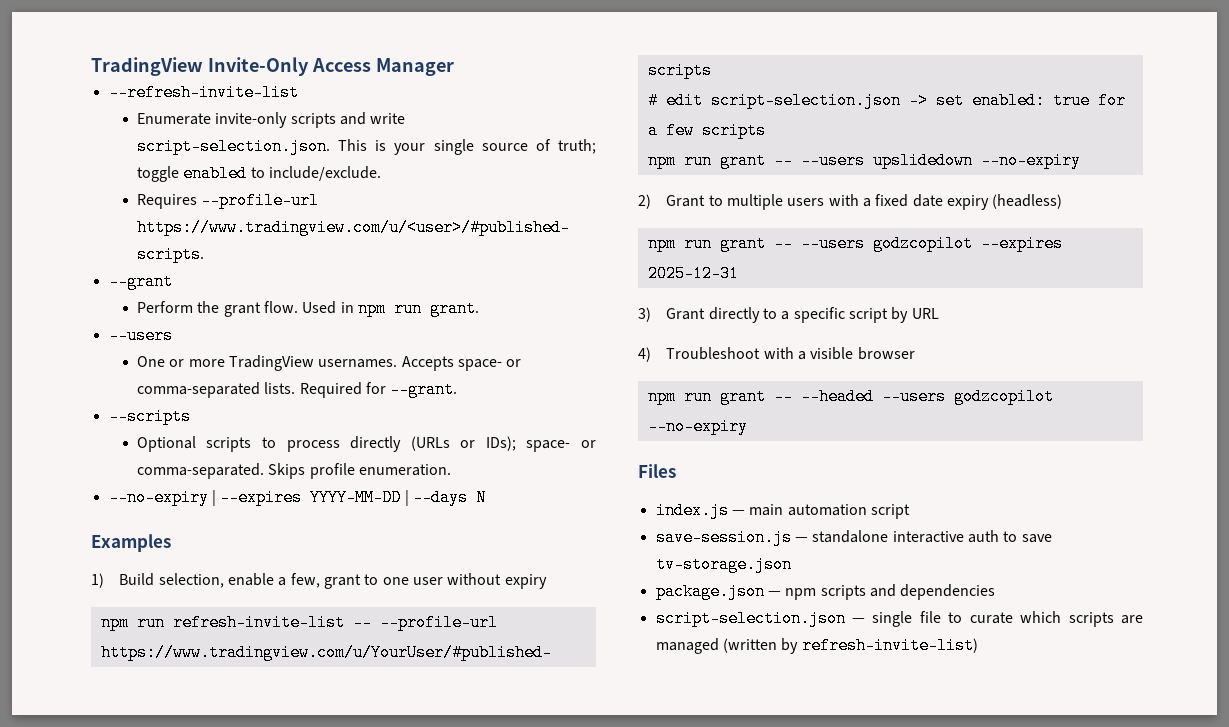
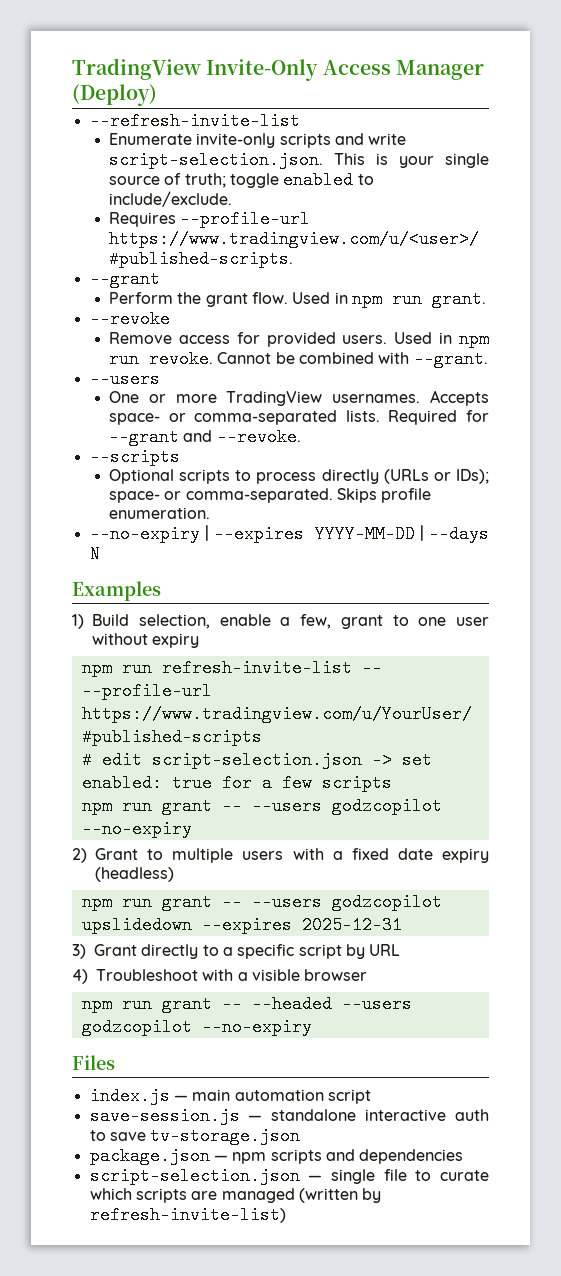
(454, 67) none -> [72,84,157,106] (Deploy)
(479, 308) none -> [89,310,170,328] [109,330,489,348] [109,350,488,368] // --revoke // Remove access for provided users. Used in npm run revoke. Cannot be combined with --grant.
[390,381,458,398] --grant. -> [109,428,301,446] --grant and --revoke.
[872,152,973,169] upslidedown -> [331,797,442,815] godzcopilot
(973, 243) none -> [81,916,192,934] upslidedown

